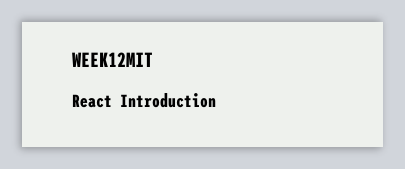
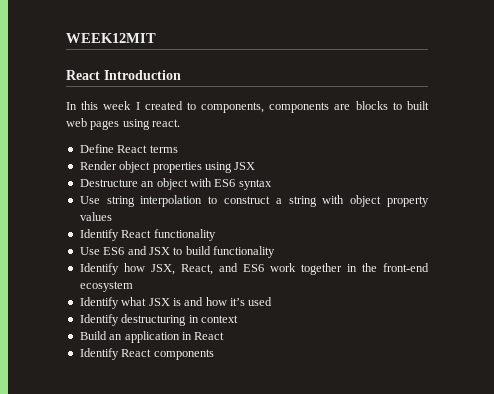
(216, 100) none -> [66,101,430,113] [66,118,181,130] [79,144,178,153] [79,161,256,173] [79,178,272,190] [79,195,429,207] [79,212,112,221] [79,229,216,241] [79,246,275,258] [79,263,429,275] [79,281,133,292] [79,297,273,309] [79,314,238,326] [79,331,225,343] [79,348,214,360] // In this week I created to components, components are blocks to built web pages using react. // Define React terms // Render object properties using JSX // Destructure an object with ES6 syntax // Use string interpolation to construct a string with object property values // Identify React functionality // Use ES6 and JSX to build functionality // Identify how JSX, React, and ES6 work together in the front-end ecosystem // Identify what JSX is and how it’s used // Identify destructuring in context // Build an application in React // Identify React components

